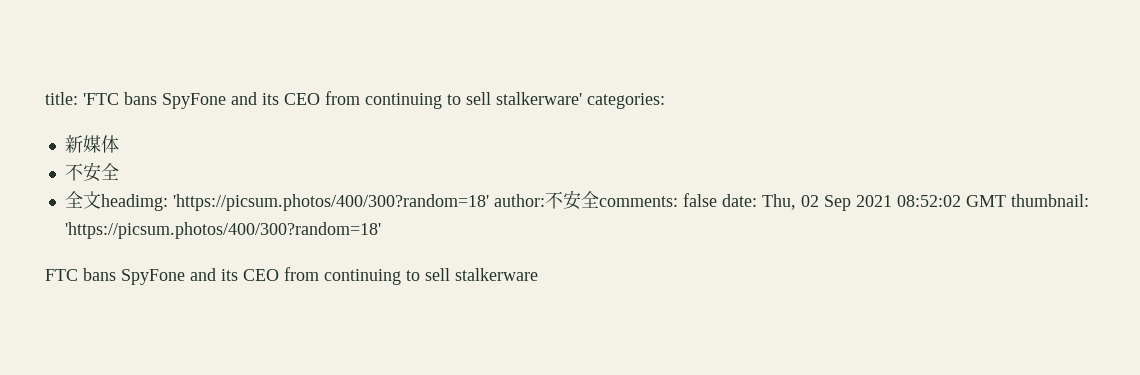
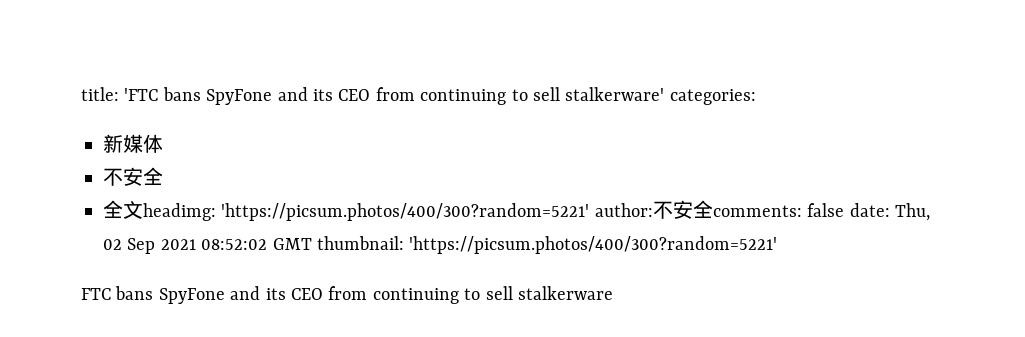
[172,194,489,211] 'https://picsum.photos/400/300?random=18' -> [221,203,590,221] 'https://picsum.photos/400/300?random=5221'
[64,222,381,239] 'https://picsum.photos/400/300?random=18' -> [409,236,778,254] 'https://picsum.photos/400/300?random=5221'

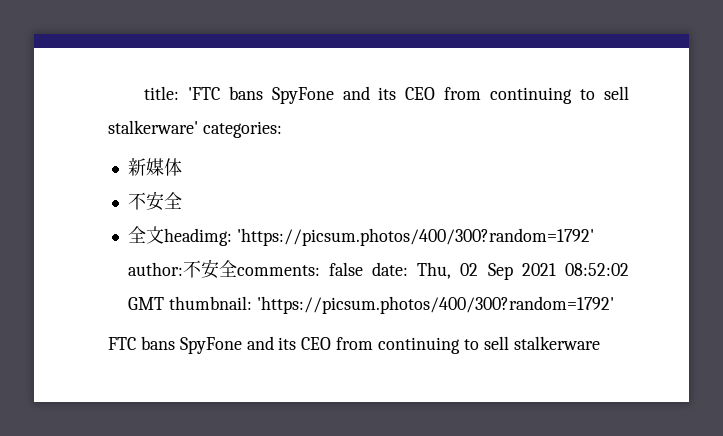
[221,203,590,221] 'https://picsum.photos/400/300?random=5221' -> [236,228,594,246] 'https://picsum.photos/400/300?random=1792'
[409,236,778,254] 'https://picsum.photos/400/300?random=5221' -> [256,296,614,314] 'https://picsum.photos/400/300?random=1792'

